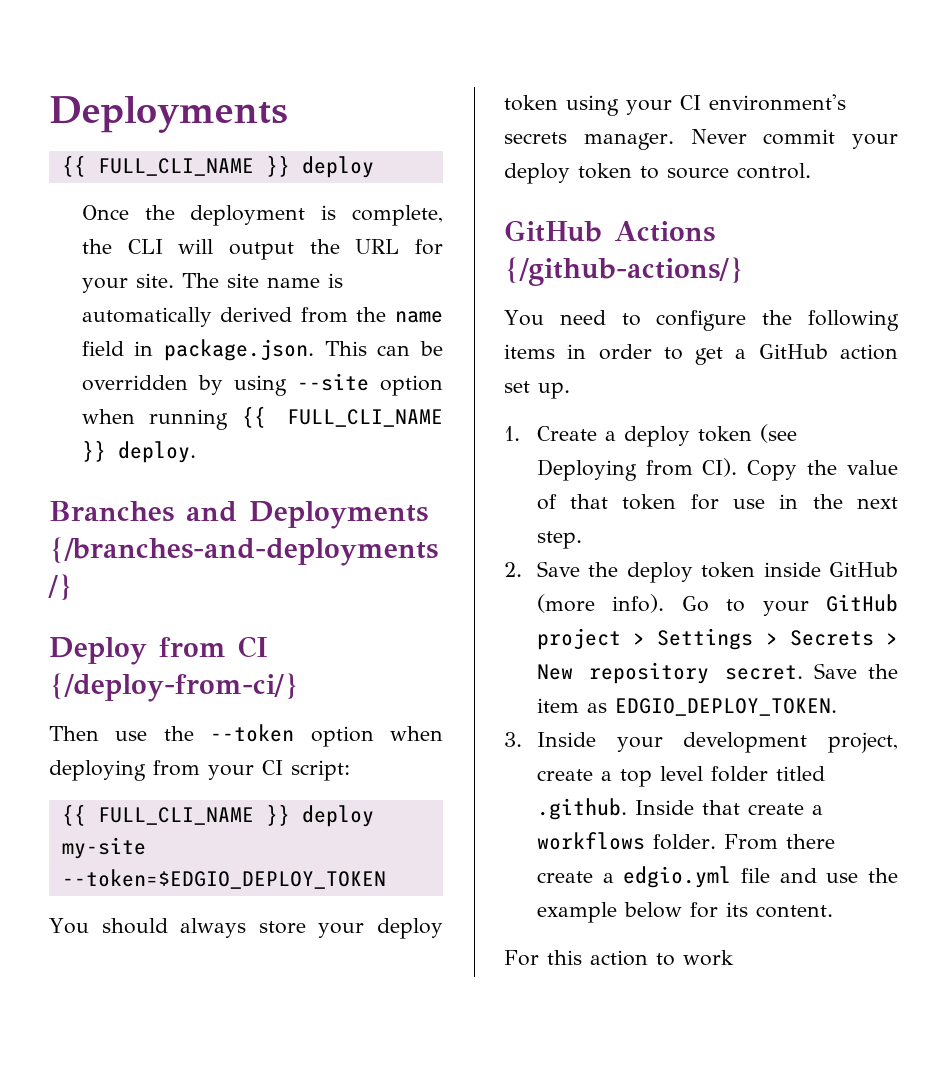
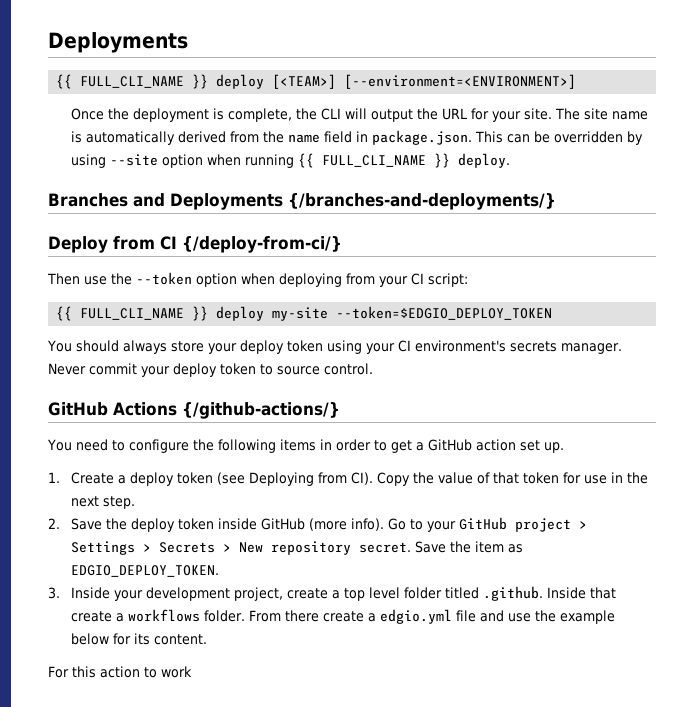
(374, 167) none -> [272,74,577,89] [<TEAM>] [--environment=<ENVIRONMENT>]

